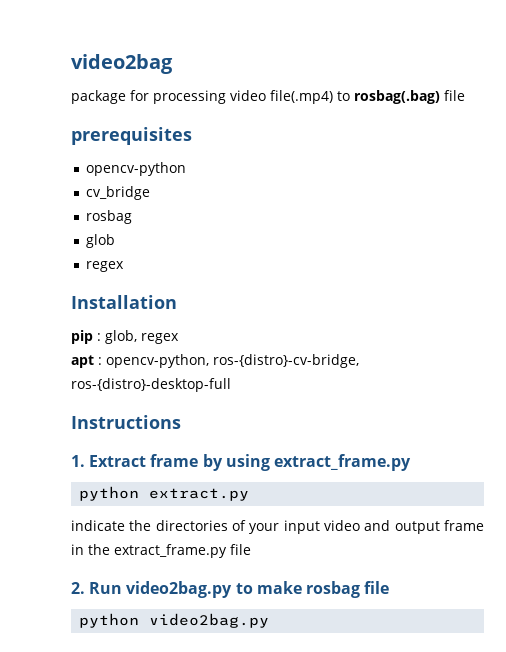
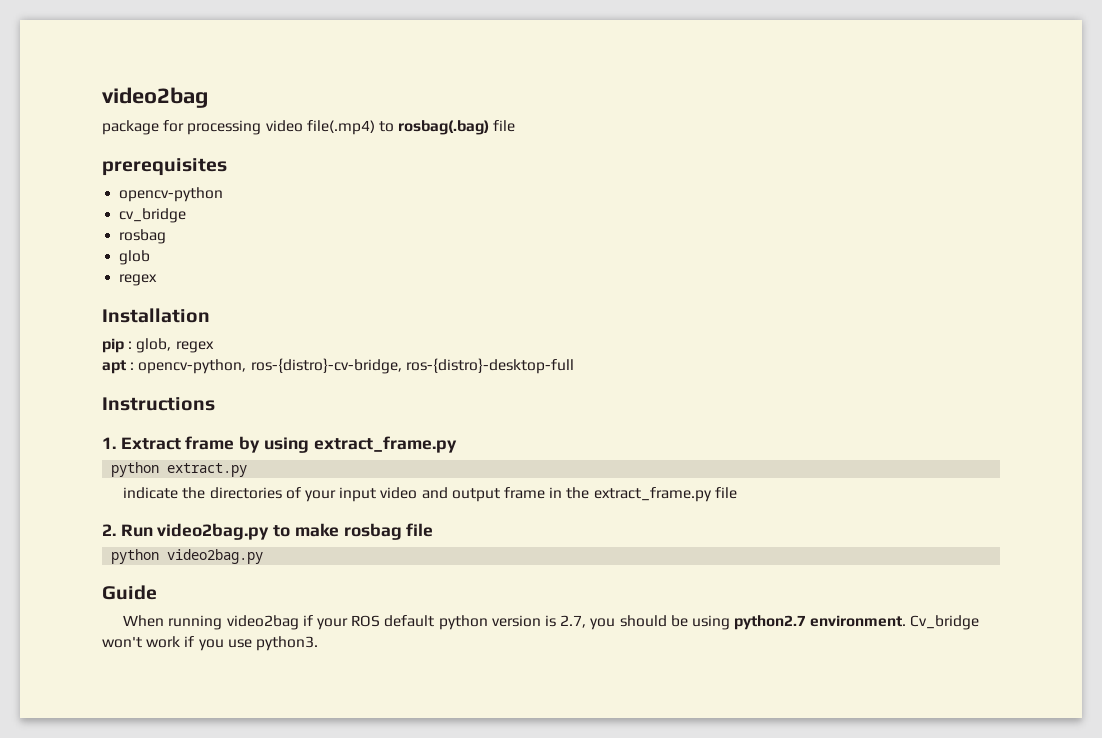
(270, 620) none -> [102,585,157,600] [123,615,980,630] [102,636,318,651] // Guide // When running video2bag if your ROS default python version is 2.7, you should be using python2.7 environment. Cv_bridge won't work if you use python3.

